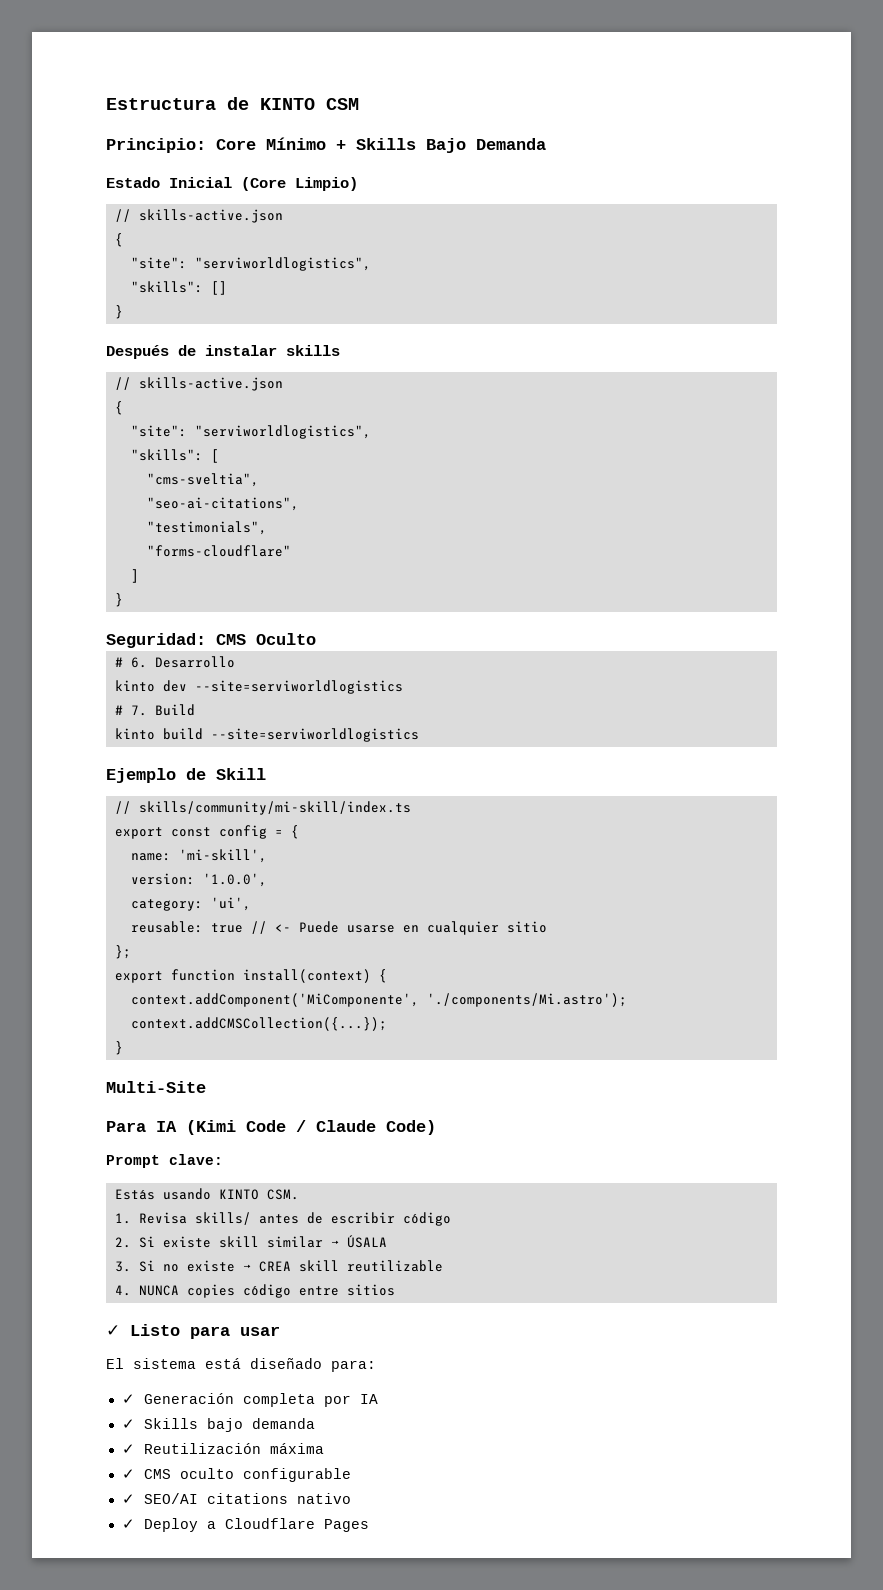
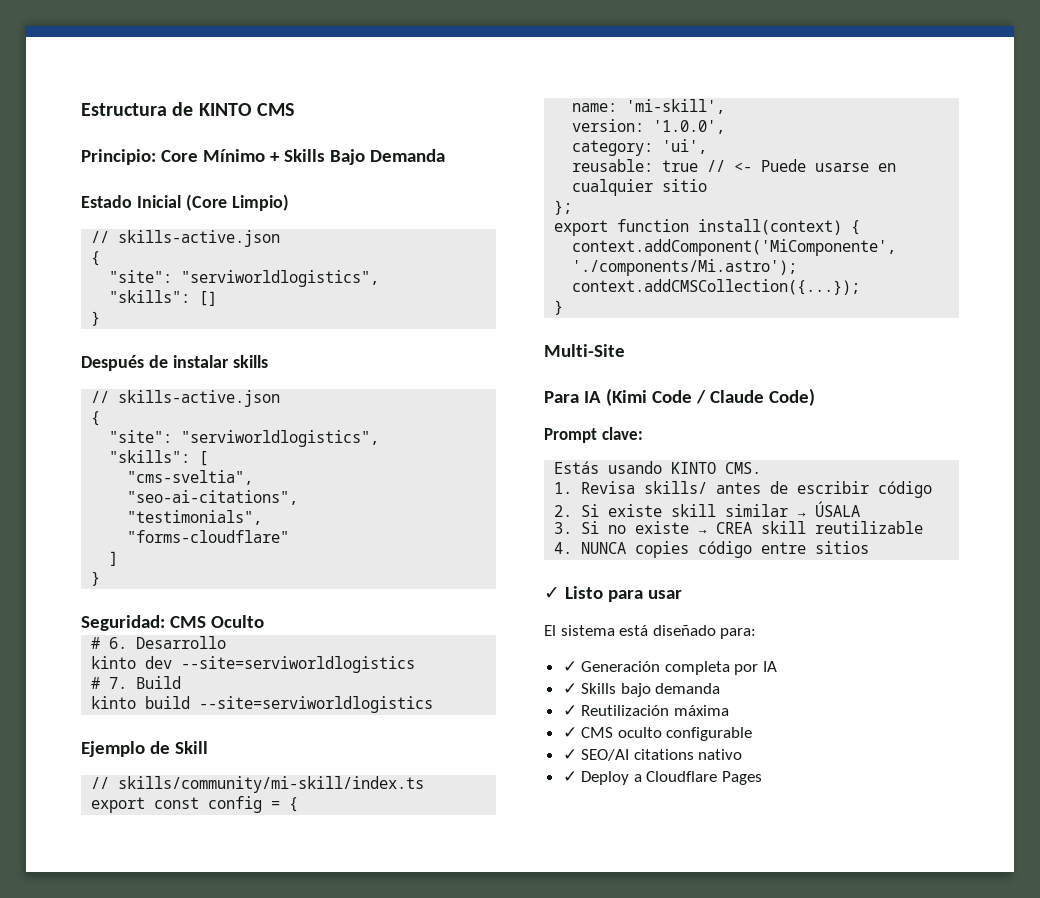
[326,98,359,110] CSM -> [256,103,294,116] CMS
[266,1189,299,1200] CSM. -> [725,462,762,474] CMS.

